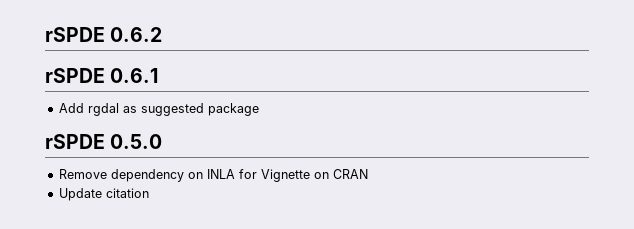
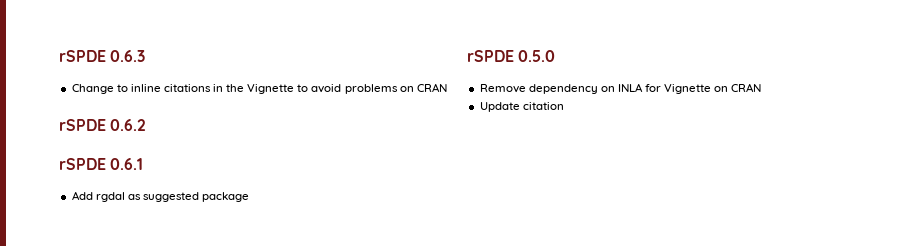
[45,27,105,42] rSPDE -> [59,50,146,62] [71,83,447,94] [59,119,106,131] rSPDE 0.6.3 // Change to inline citations in the Vignette to avoid problems on CRAN // rSPDE

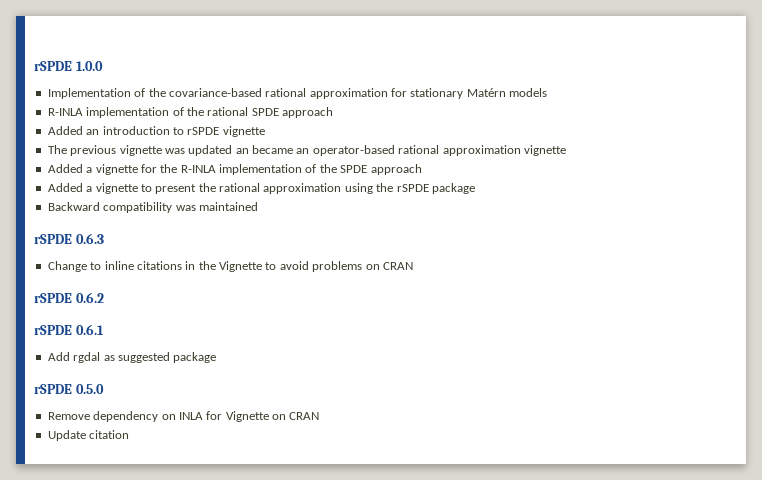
[59,50,106,62] rSPDE -> [34,61,103,71] [47,88,548,99] [47,107,333,118] [47,126,265,137] [47,145,566,156] [47,164,422,175] [47,183,475,194] [47,202,258,213] [34,234,72,244] rSPDE 1.0.0 // Implementation of the covariance-based rational approximation for stationary Matérn models // R-INLA implementation of the rational SPDE approach // Added an introduction to rSPDE vignette // The previous vignette was updated an became an operator-based rational approximation vignette // Added a vignette for the R-INLA implementation of the SPDE approach // Added a vignette to present the rational approximation using the rSPDE package // Backward compatibility was maintained // rSPDE

